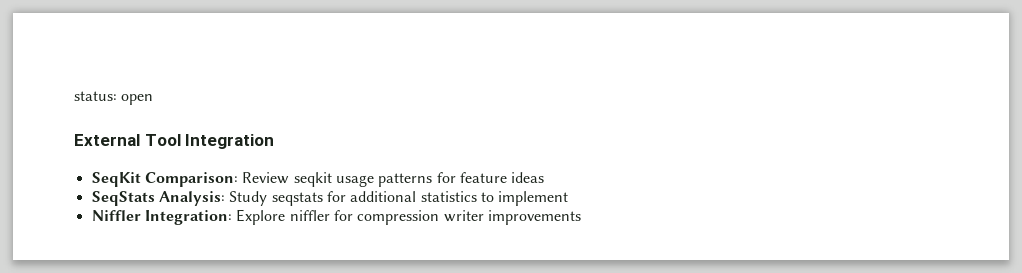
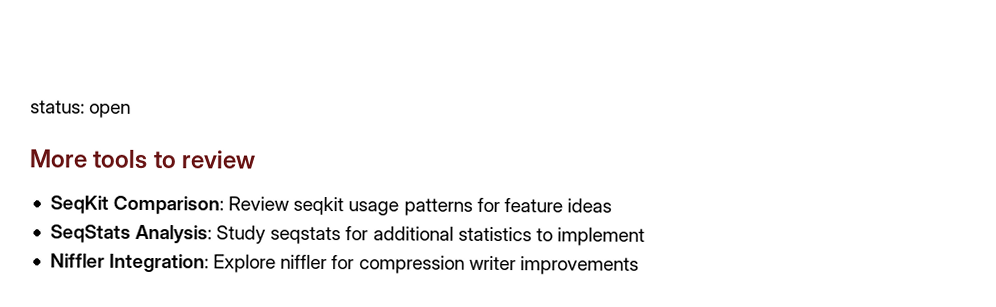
[74,134,275,149] External Tool Integration -> [29,149,257,169] More tools to review

